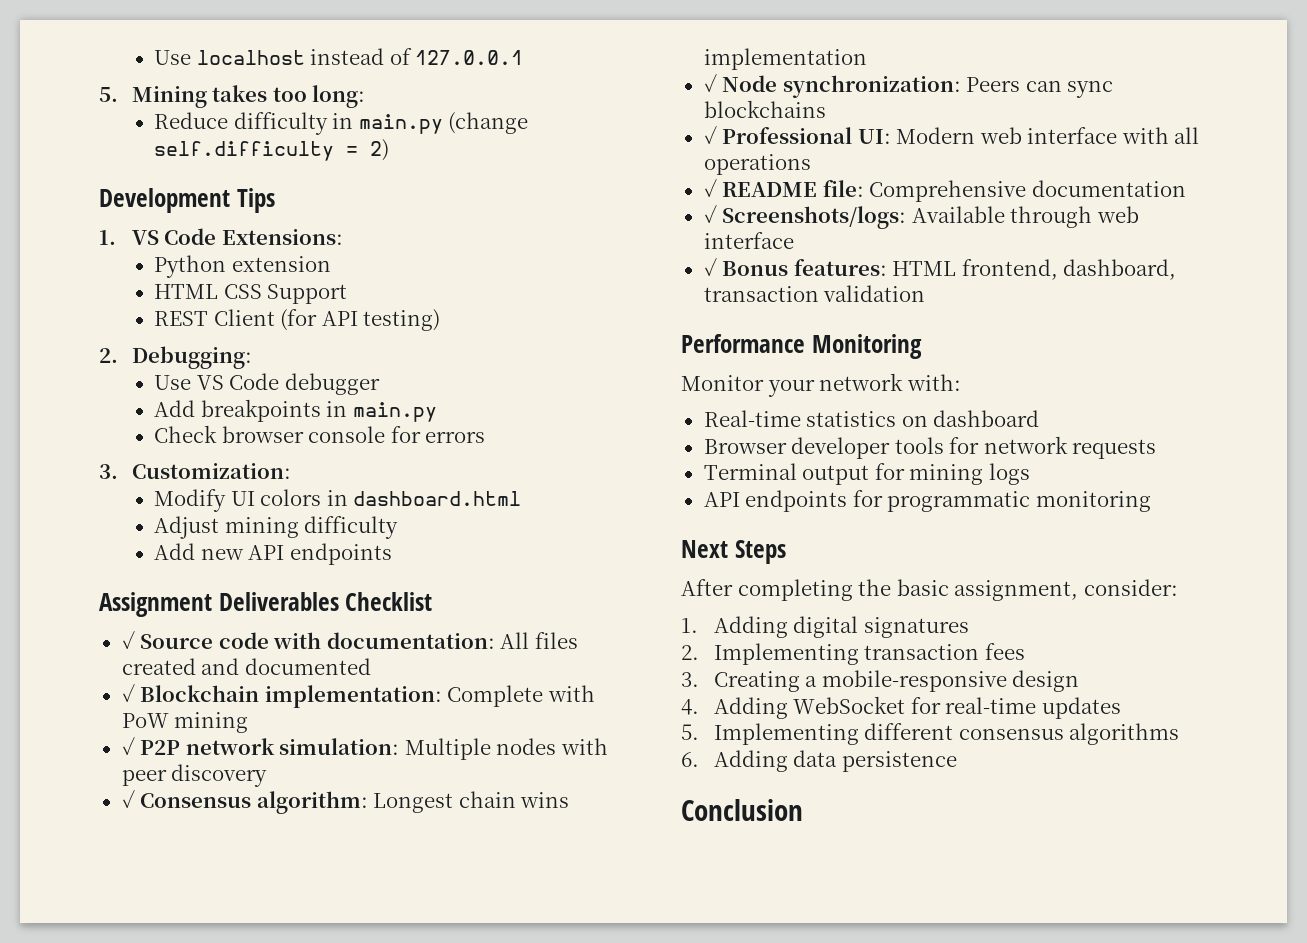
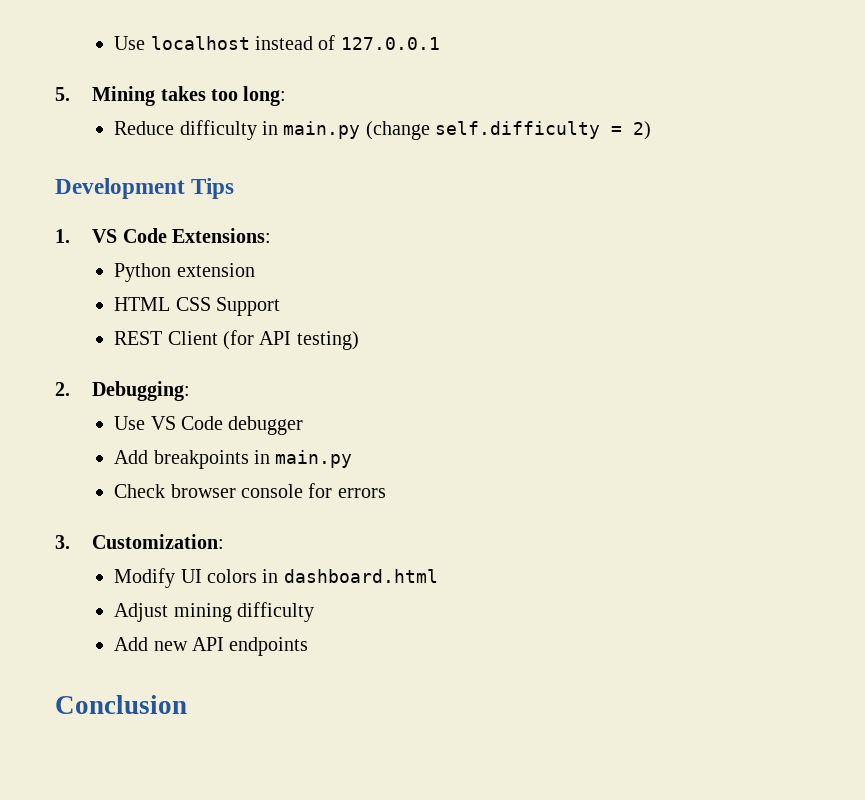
[99,592,433,617] [121,631,578,649] [121,658,371,675] [121,684,595,708] [121,712,249,733] [121,737,608,760] [121,764,268,787] [121,790,570,814] [703,48,867,70] [703,74,1114,98] [703,100,826,118] [703,126,1200,144] [703,154,811,175] [703,179,1186,202] [703,205,1139,229] [703,232,794,249] [703,258,1177,280] [703,285,926,302] [681,334,922,359] [681,373,961,397] [703,410,1040,427] [703,436,1157,459] [703,463,1030,485] [703,490,1151,512] [681,540,786,564] [681,579,1178,601] [681,616,969,638] [681,643,1025,665] [681,670,1080,692] [681,696,1121,719] [681,723,1180,745] [681,750,957,772] // Assignment Deliverables Checklist // ✓ Source code with documentation: All files created and documented // ✓ Blockchain implementation: Complete with PoW mining // ✓ P2P network simulation: Multiple nodes with peer discovery // ✓ Consensus algorithm: Longest chain wins implementation // ✓ Node synchronization: Peers can sync blockchains // ✓ Professional UI: Modern web interface with all operations // ✓ README file: Comprehensive documentation // ✓ Screenshots/logs: Available through web interface // ✓ Bonus features: HTML frontend, dashboard, transaction validation // Performance Monitoring // Monitor your network with: // Real-time statistics on dashboard // Browser developer tools for network requests // Terminal output for mining logs // API endpoints for programmatic monitoring // Next Steps // After completing the basic assignment, consider: // 1. Adding digital signatures // 2. Implementing transaction fees // 3. Creating a mobile-responsive design // 4. Adding WebSocket for real-time updates // 5. Implementing different consensus algorithms // 6. Adding data persistence -> (309, 646) none

